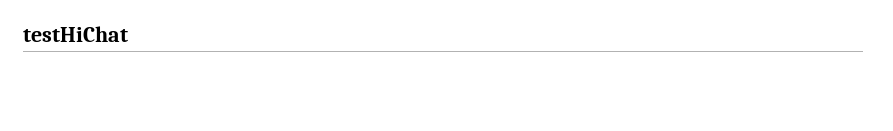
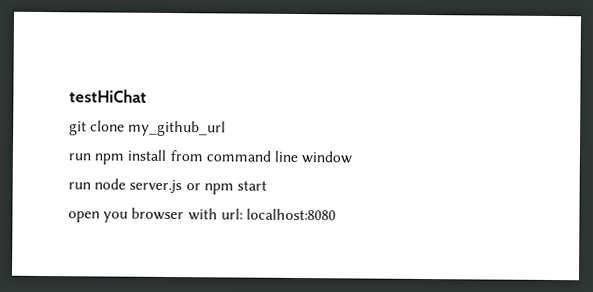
(128, 34) none -> [69,120,227,137] [68,149,353,165] [68,178,267,195] [68,207,336,223] // git clone my_github_url // run npm install from command line window // run node server.js or npm start // open you browser with url: localhost:8080

